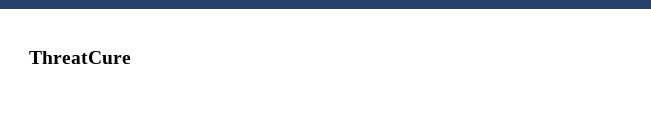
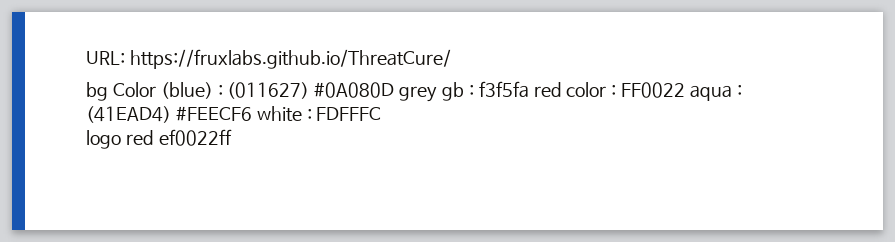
[29,51,131,64] ThreatCure -> [86,49,451,69] [86,81,742,102] [86,106,382,123] [86,129,232,149] URL: https://fruxlabs.github.io/ThreatCure/ // bg Color (blue) : (011627) #0A080D grey gb : f3f5fa red color : FF0022 aqua : (41EAD4) #FEECF6 white : FDFFFC // logo red ef0022ff

